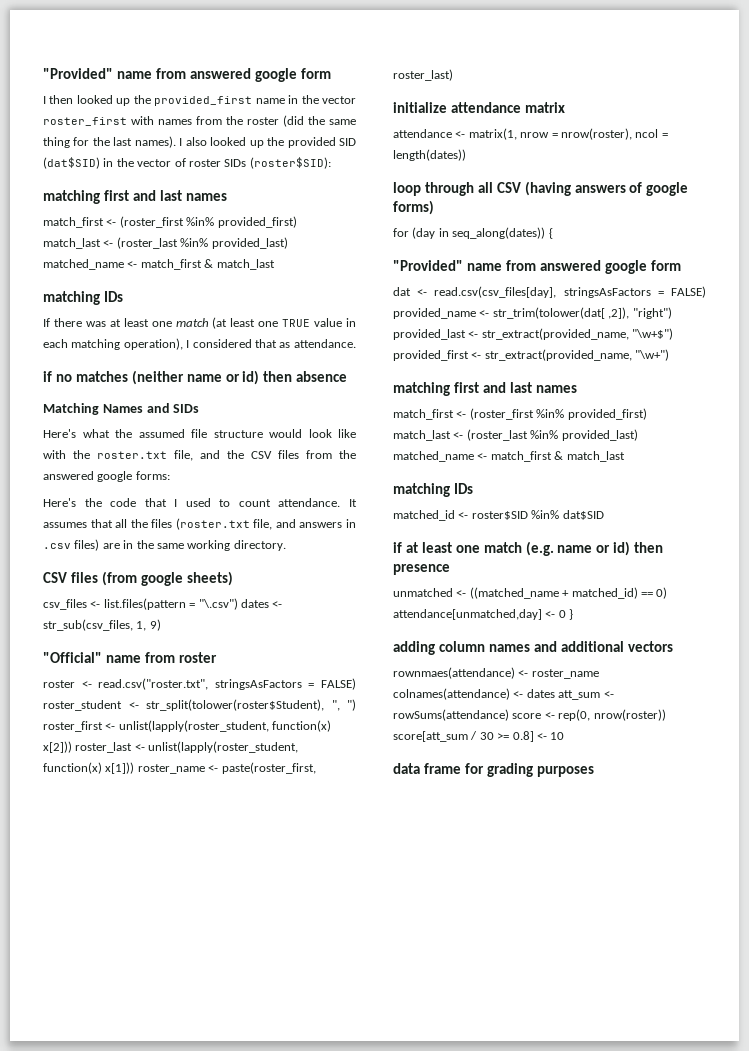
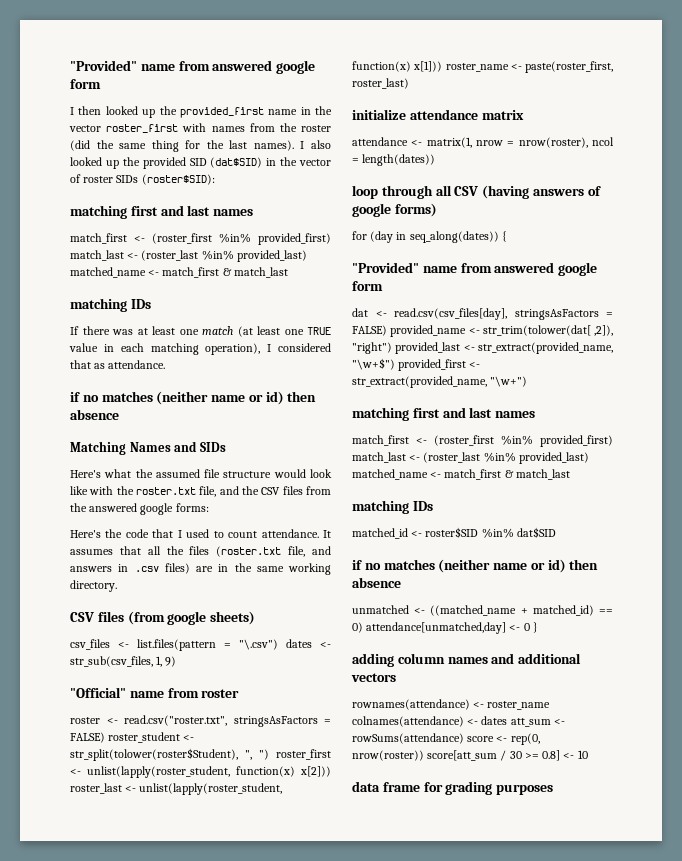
[405,541,664,556] [393,564,450,575] at least one match (e.g. name or id) then presence -> [364,559,599,573] [352,577,401,588] no matches (neither name or id) then absence
[393,667,515,679] rownmaes(attendance) -> [352,699,470,710] rownames(attendance)

